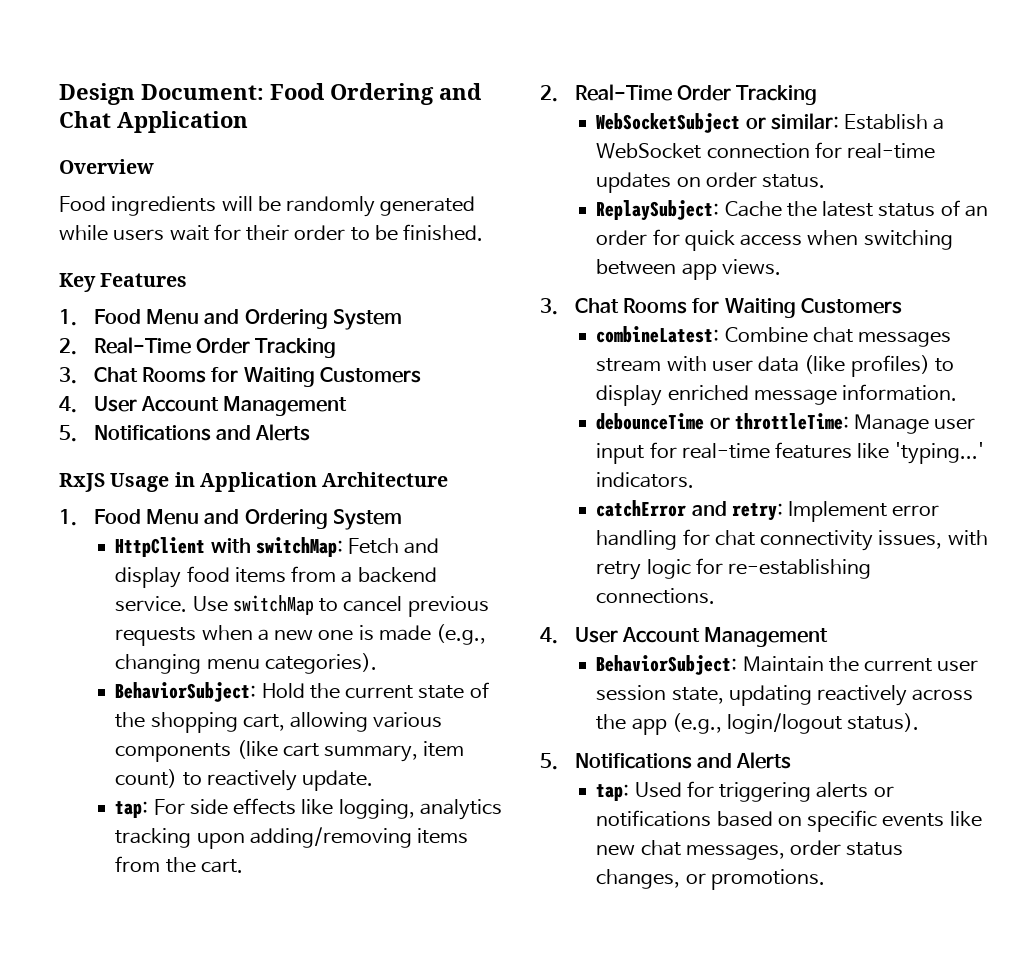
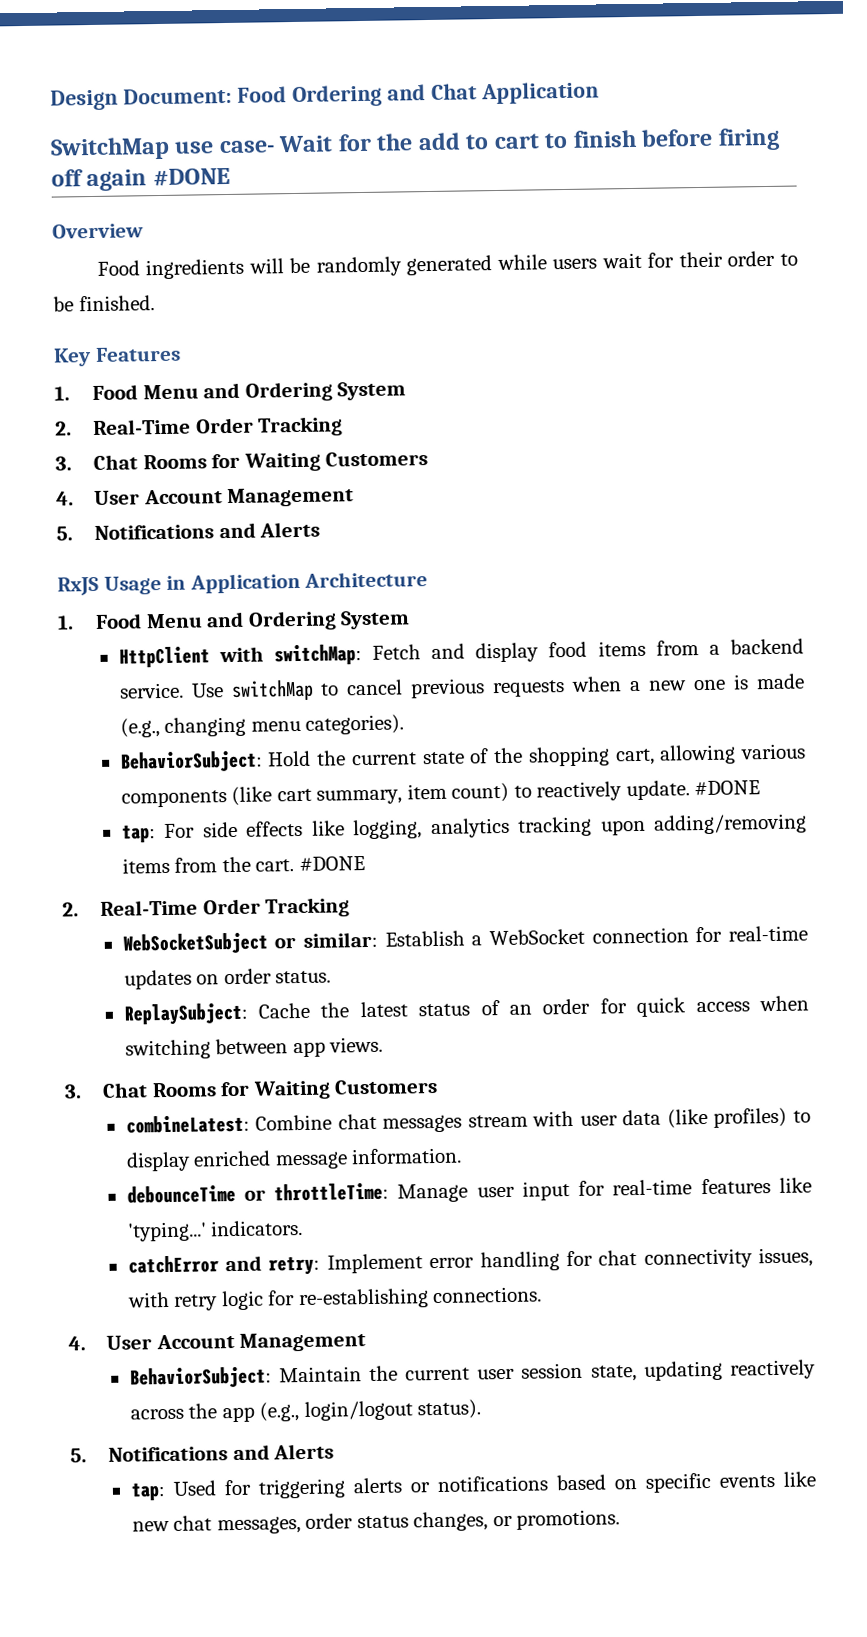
(248, 122) none -> [50,127,780,161] [51,167,230,192] // SwitchMap use case- Wait for the add to cart to finish before firing off again #DONE
(374, 780) none -> [694,780,761,796] #DONE
(243, 866) none -> [298,856,365,872] #DONE

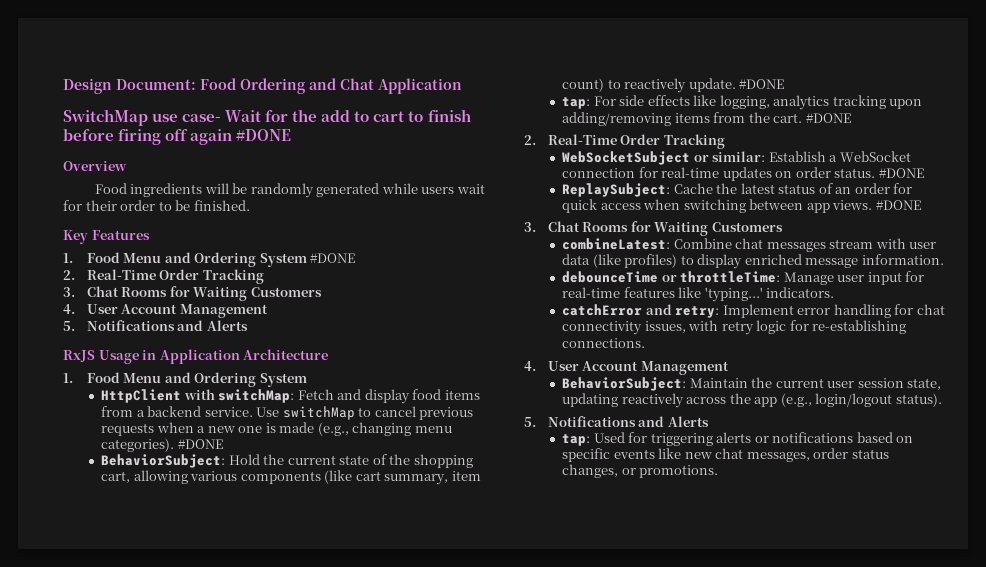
(407, 391) none -> [310,253,356,263] #DONE
(405, 724) none -> [177,439,223,449] #DONE
(332, 977) none -> [878,168,924,178] #DONE
(384, 1044) none -> [875,200,921,210] #DONE

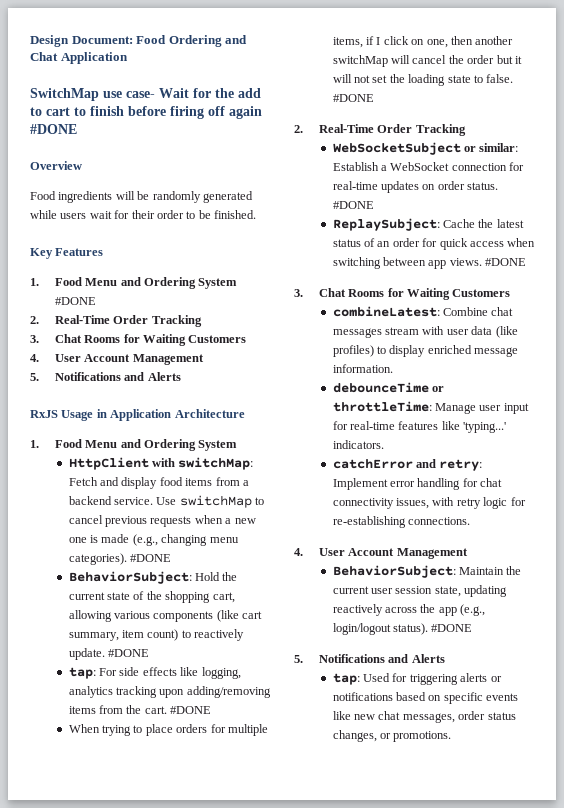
(851, 118) none -> [68,724,268,736] [332,36,514,48] [332,55,522,67] [332,74,514,86] [332,94,374,102] // When trying to place orders for multiple items, if I click on one, then another switchMap will cancel the order but it will not set the loading state to false. #DONE
(942, 400) none -> [431,624,473,632] #DONE

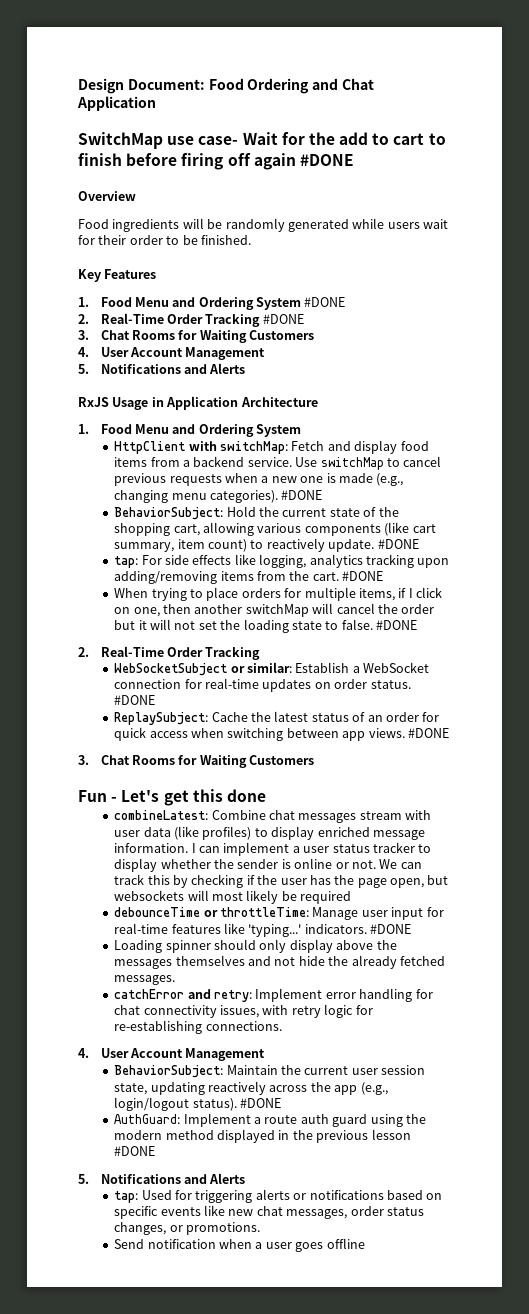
(202, 321) none -> [262,314,304,324] #DONE
(511, 293) none -> [78,789,266,806] // Fun - Let's get this done
(393, 368) none -> [191,842,432,856] [114,858,422,872] [114,874,449,888] [114,890,352,904] I can implement a user status tracker to display whether the sender is online or not. We can track this by checking if the user has the page open, but websockets will most likely be required
(384, 444) none -> [370,924,412,934] [114,939,397,953] [114,955,445,969] [114,975,176,985] #DONE // Loading spinner should only display above the messages themselves and not hide the already fetched messages.
(473, 628) none -> [114,1113,426,1127] [114,1129,411,1143] [114,1146,156,1156] // AuthGuard: Implement a route auth guard using the modern method displayed in the previous lesson #DONE
(452, 736) none -> [114,1238,365,1252] // Send notification when a user goes offline

